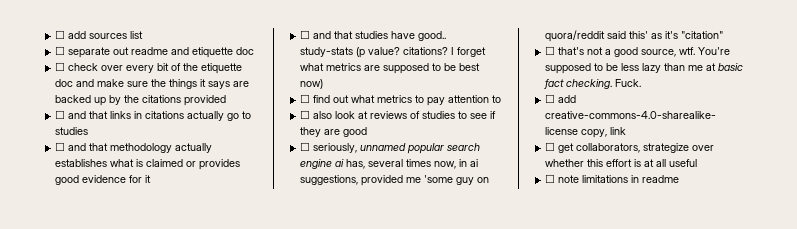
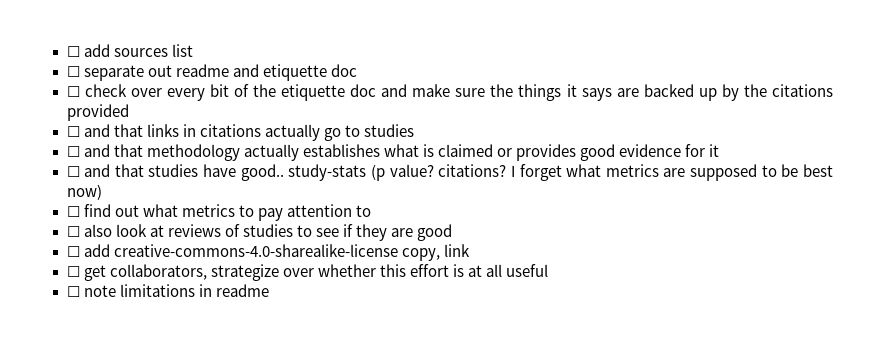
[300,142,481,154] [300,159,479,169] [300,175,490,186] [545,30,724,42] [545,46,731,57] [545,63,744,74] [544,79,642,89] // ☐ seriously, unnamed popular search engine ai has, several times now, in ai suggestions, provided me 'some guy on quora/reddit said this' as it's "citation" // ☐ that's not a good source, wtf. You're supposed to be less lazy than me at basic fact checking. Fuck. -> (453, 232) none

